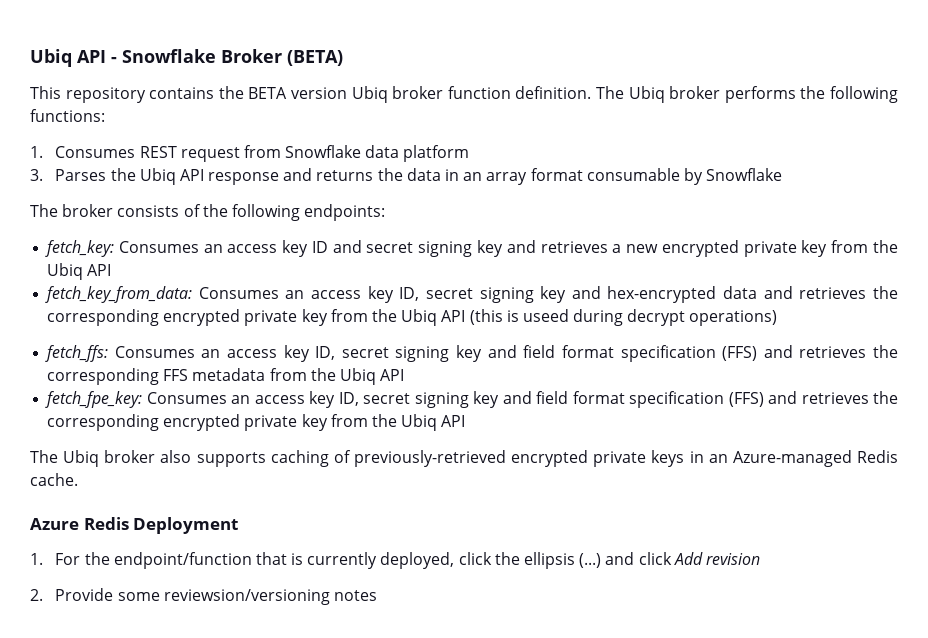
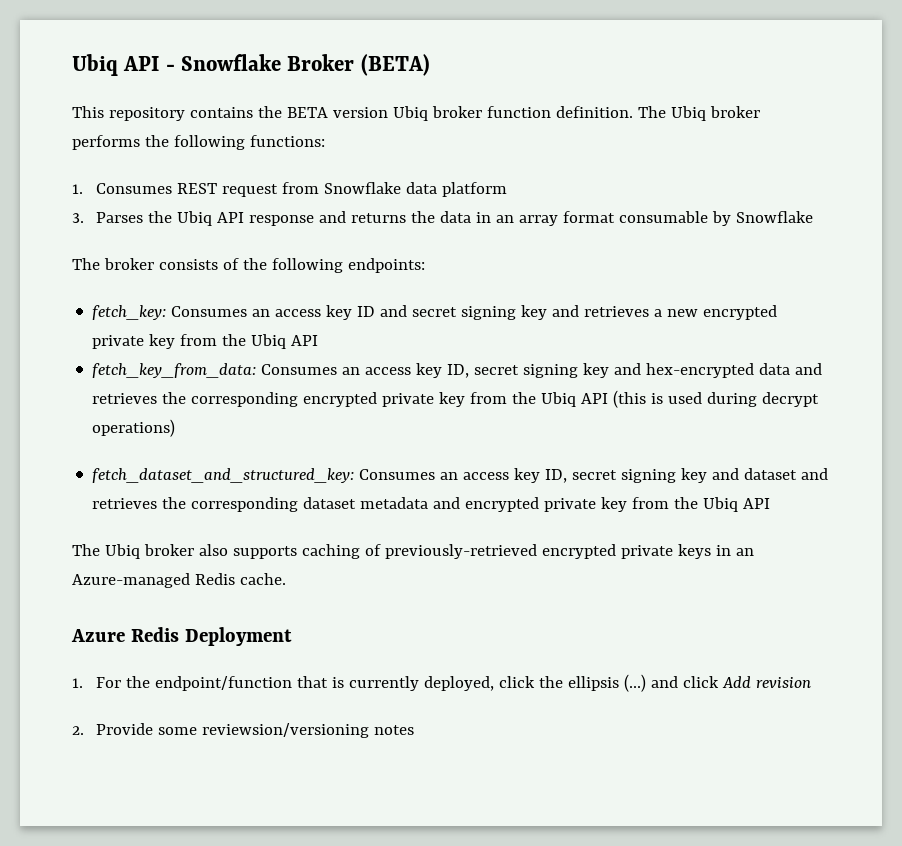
[522,309,569,322] useed -> [668,392,703,404] used
[45,345,899,362] [47,368,405,385] [45,391,899,408] [47,414,160,431] fetch_ffs: Consumes an access key ID, secret signing key and field format specification (FFS) and retrieves the corresponding FFS metadata from the Ubiq API // fetch_fpe_key: Consumes an access key ID, secret signing key and field format specification (FFS) and retrieves the corresponding -> [92,468,829,483] [92,497,461,512] fetch_dataset_and_structured_key: Consumes an access key ID, secret signing key and dataset and retrieves the corresponding dataset metadata and

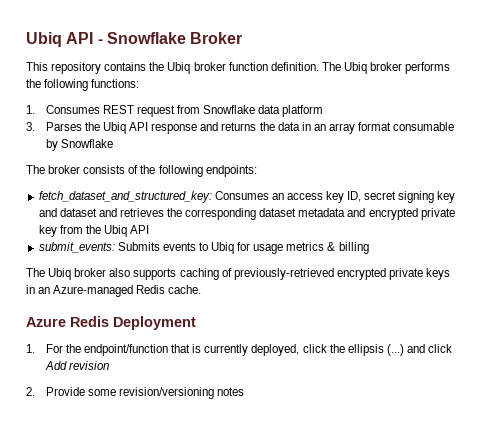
[360,54,430,76] (BETA) -> (243, 38) none
[286,107,388,118] BETA version -> (165, 66) none
[92,305,778,320] [92,334,319,349] [92,363,823,378] [92,390,820,408] [92,419,176,437] // fetch_key: Consumes an access key ID and secret signing key and retrieves a new encrypted private key from the Ubiq API // fetch_key_from_data: Consumes an access key ID, secret signing key and hex-encrypted data and retrieves the corresponding encrypted private key from the Ubiq API (this is used during decrypt operations) -> (257, 171) none
(771, 503) none -> [38,242,369,254] // submit_events: Submits events to Ubiq for usage metrics & billing
[201,723,369,738] reviewsion/versioning -> [119,387,215,399] revision/versioning

